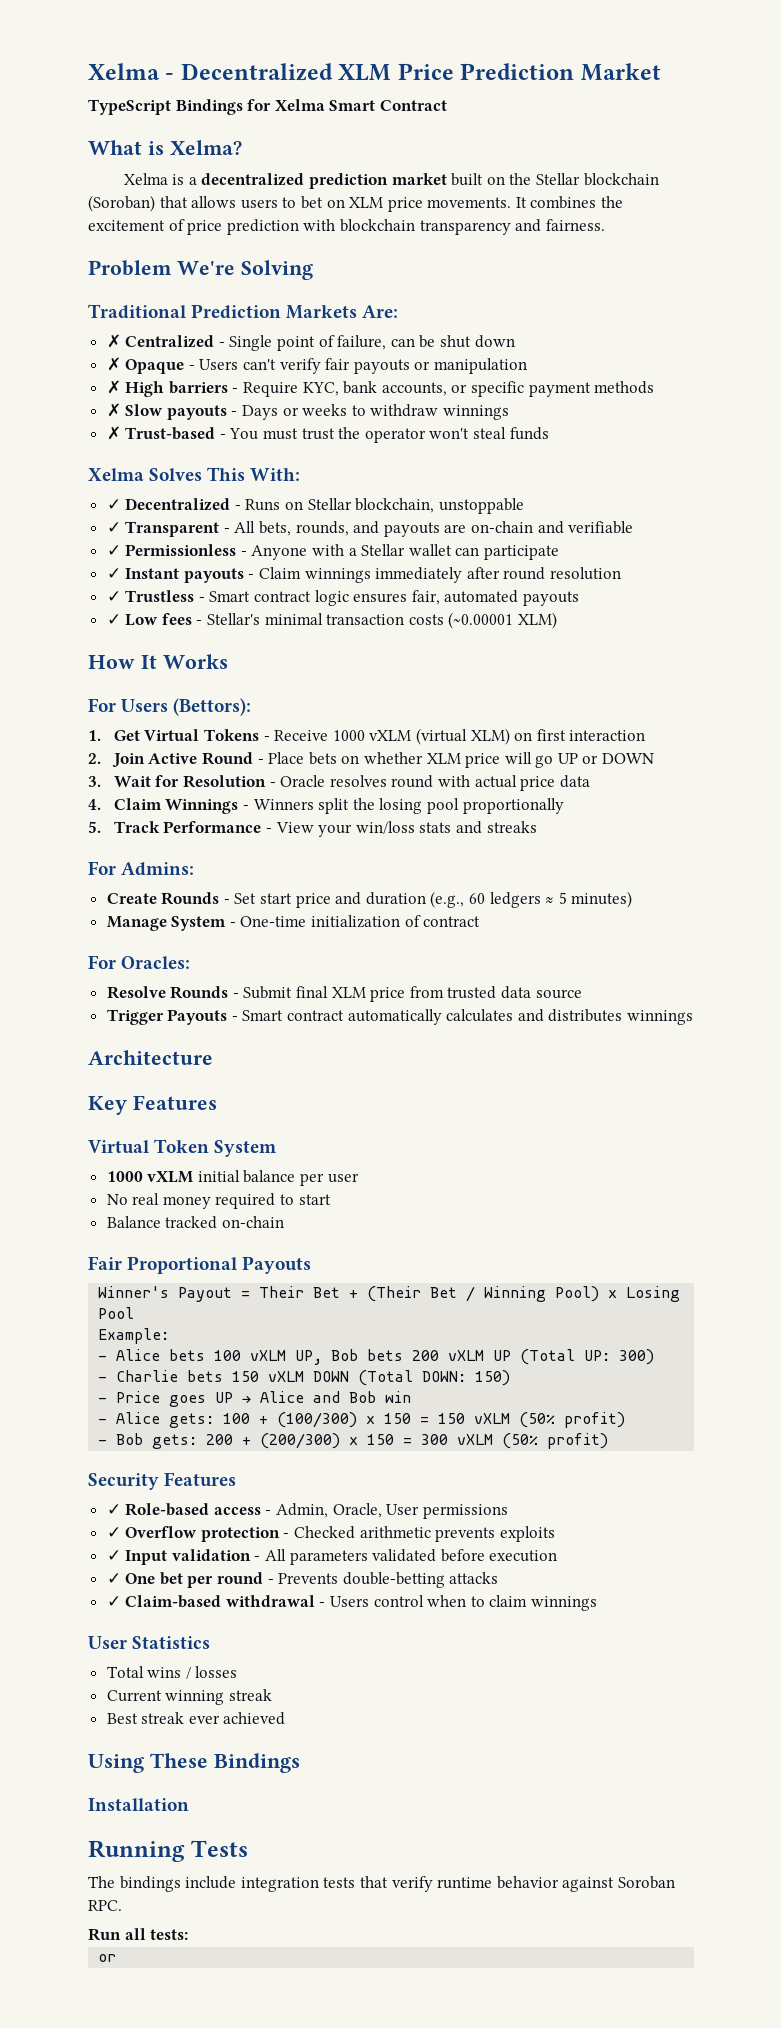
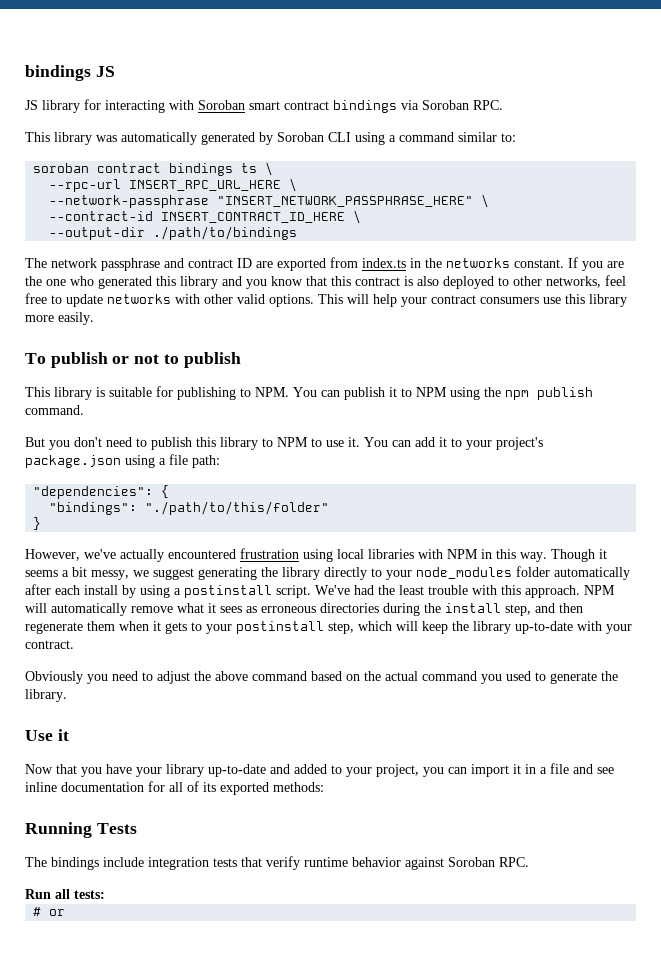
[88,63,661,81] [88,99,447,115] [88,140,242,155] [123,173,659,189] [88,195,624,212] [88,219,605,235] [88,260,313,280] [88,304,399,319] [106,334,515,351] [106,357,528,374] [106,380,655,397] [106,403,510,420] [106,426,549,443] [88,467,301,481] [106,498,524,514] [106,521,634,537] [106,544,560,560] [106,567,622,583] [106,590,580,606] [106,612,558,629] [88,654,228,669] [88,698,252,716] [88,728,646,745] [88,752,655,768] [88,775,590,791] [88,798,564,814] [88,821,537,837] [88,861,195,876] [106,891,633,908] [106,915,481,931] [88,955,191,969] [106,986,582,1002] [106,1009,694,1025] [88,1050,213,1065] [88,1095,217,1115] [88,1139,277,1157] [106,1170,359,1186] [106,1193,331,1209] [106,1216,284,1229] [88,1256,312,1274] [98,1286,681,1302] [98,1307,135,1319] [98,1328,170,1344] [98,1349,655,1365] [98,1370,511,1386] [98,1391,412,1407] [98,1412,626,1428] [98,1433,609,1449] [88,1472,237,1490] [106,1503,508,1519] [106,1526,555,1542] [106,1549,558,1565] [106,1572,499,1588] [106,1595,598,1611] [88,1636,211,1649] [106,1666,238,1679] [106,1689,272,1705] [106,1712,286,1725] [88,1753,300,1773] [88,1798,189,1811] Xelma - Decentralized XLM Price Prediction Market // TypeScript Bindings for Xelma Smart Contract // What is Xelma? // Xelma is a decentralized prediction market built on the Stellar blockchain (Soroban) that allows users to bet on XLM price movements. It combines the excitement of price prediction with blockchain transparency and fairness. // Problem We're Solving // Traditional Prediction Markets Are: // ✗ Centralized - Single point of failure, can be shut down // ✗ Opaque - Users can't verify fair payouts or manipulation // ✗ High barriers - Require KYC, bank accounts, or specific payment methods // ✗ Slow payouts - Days or weeks to withdraw winnings // ✗ Trust-based - You must trust the operator won't steal funds // Xelma Solves This With: // ✓ Decentralized - Runs on Stellar blockchain, unstoppable // ✓ Transparent - All bets, rounds, and payouts are on-chain and verifiable // ✓ Permissionless - Anyone with a Stellar wallet can participate // ✓ Instant payouts - Claim winnings immediately after round resolution // ✓ Trustless - Smart contract logic ensures fair, automated payouts // ✓ Low fees - Stellar's minimal transaction costs (~0.00001 XLM) // How It Works // For Users (Bettors): // 1. Get Virtual Tokens - Receive 1000 vXLM (virtual XLM) on first interaction // 2. Join Active Round - Place bets on whether XLM price will go UP or DOWN // 3. Wait for Resolution - Oracle resolves round with actual price data // 4. Claim Winnings - Winners split the losing pool proportionally // 5. Track Performance - View your win/loss stats and streaks // For Admins: // Create Rounds - Set start price and duration (e.g., 60 ledgers ≈ 5 minutes) // Manage System - One-time initialization of contract // For Oracles: // Resolve Rounds - Submit final XLM price from trusted data source // Trigger Payouts - Smart contract automatically calculates and distributes winnings // Architecture // Key Features // Virtual Token System // 1000 vXLM initial balance per user // No real money required to start // Balance tracked on-chain // Fair Proportional Payouts // Winner's Payout = Their Bet + (Their Bet / Winning Pool) × Losing Pool // Example: // - Alice bets 100 vXLM UP, Bob bets 200 vXLM UP (Total UP: 300) // - Charlie bets 150 vXLM DOWN (Total DOWN: 150) // - Price goes UP → Alice and Bob win // - Alice gets: 100 + (100/300) × 150 = 150 vXLM (50% profit) // - Bob gets: 200 + (200/300) × 150 = 300 vXLM (50% profit) // Security Features // ✓ Role-based access - Admin, Oracle, User permissions // ✓ Overflow protection - Checked arithmetic prevents exploits // ✓ Input validation - All parameters validated before execution // ✓ One bet per round - Prevents double-betting attacks // ✓ Claim-based withdrawal - Users control when to claim winnings // User Statistics // Total wins / losses // Current winning streak // Best streak ever achieved // Using These Bindings // Installation -> [25,65,115,81] [25,99,503,113] [25,132,516,145] [33,162,274,176] [49,178,298,192] [49,194,490,208] [49,210,362,224] [49,226,298,240] [25,257,624,271] [25,275,626,289] [25,293,627,307] [25,312,94,325] [25,352,241,368] [25,386,593,400] [25,405,84,415] [25,437,543,450] [25,454,220,468] [33,485,170,499] [49,501,330,515] [33,517,42,530] [25,548,607,562] [25,566,630,580] [25,584,615,598] [25,603,583,616] [25,621,632,634] [25,640,74,649] [25,671,618,684] [25,689,67,702] [25,729,69,741] [25,763,614,777] [25,781,324,795] bindings JS // JS library for interacting with Soroban smart contract bindings via Soroban RPC. // This library was automatically generated by Soroban CLI using a command similar to: // soroban contract bindings ts \ // --rpc-url INSERT_RPC_URL_HERE \ // --network-passphrase "INSERT_NETWORK_PASSPHRASE_HERE" \ // --contract-id INSERT_CONTRACT_ID_HERE \ // --output-dir ./path/to/bindings // The network passphrase and contract ID are exported from index.ts in the networks constant. If you are the one who generated this library and you know that this contract is also deployed to other networks, feel free to update networks with other valid options. This will help your contract consumers use this library more easily. // To publish or not to publish // This library is suitable for publishing to NPM. You can publish it to NPM using the npm publish command. // But you don't need to publish this library to NPM to use it. You can add it to your project's package.json using a file path: // "dependencies": { // "bindings": "./path/to/this/folder" // } // However, we've actually encountered frustration using local libraries with NPM in this way. Though it seems a bit messy, we suggest generating the library directly to your node_modules folder automatically after each install by using a postinstall script. We've had the least trouble with this approach. NPM will automatically remove what it sees as erroneous directories during the install step, and then regenerate them when it gets to your postinstall step, which will keep the library up-to-date with your contract. // Obviously you need to adjust the above command based on the actual command you used to generate the library. // Use it // Now that you have your library up-to-date and added to your project, you can import it in a file and see inline documentation for all of its exported methods:
(189, 1934) none -> [33,907,42,916] #

